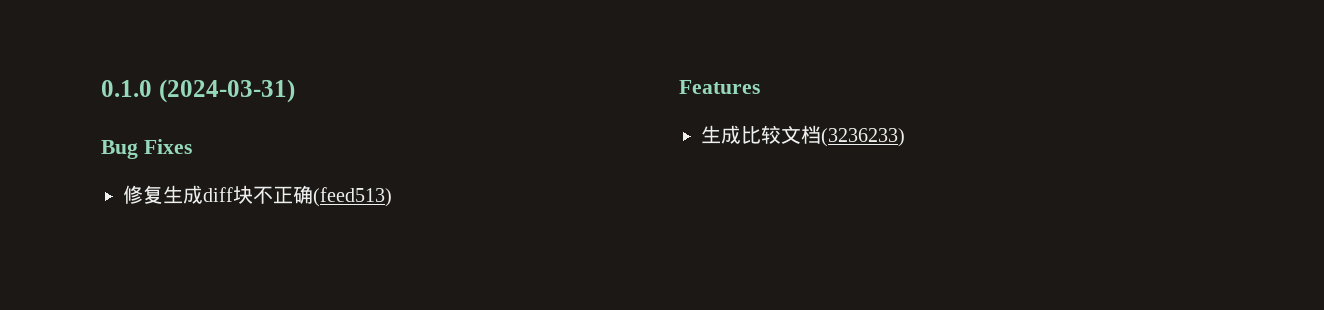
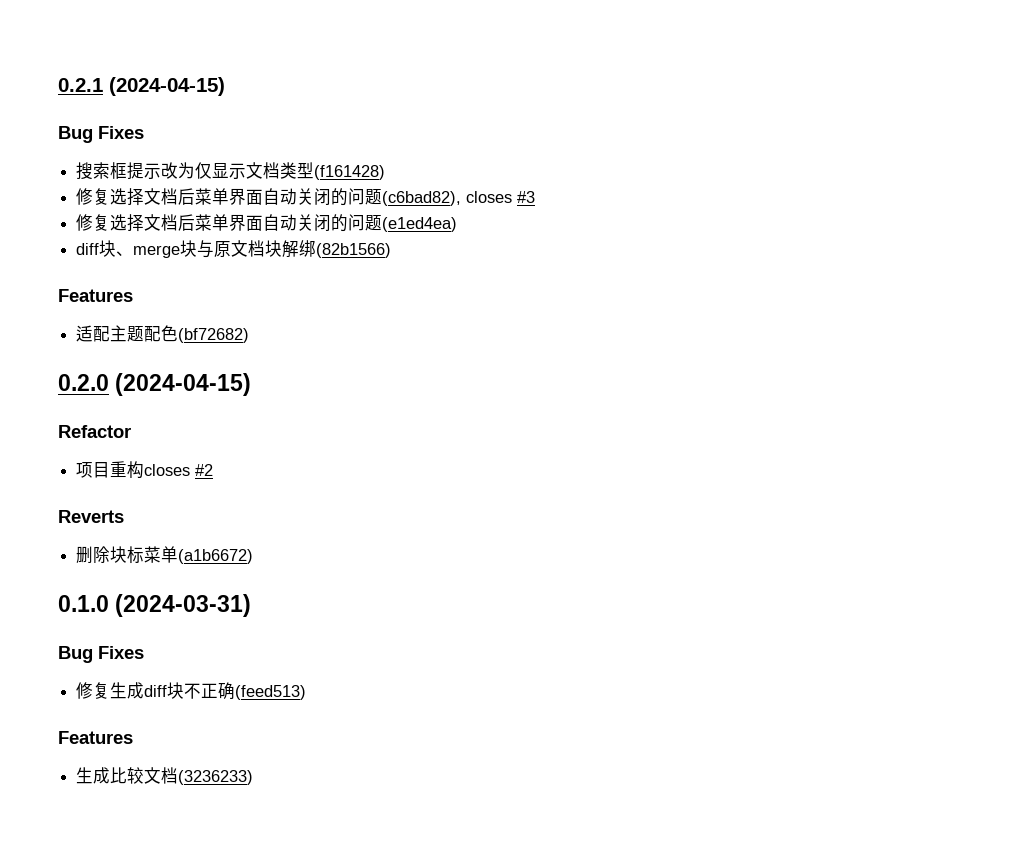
(101, 88) none -> [58,77,225,96] [58,126,144,143] [76,162,386,180] [76,188,536,206] [76,214,458,232] [76,240,392,258] [58,289,133,302] [76,325,250,343] [58,373,252,396] [58,425,131,438] [76,461,214,479] [58,510,124,523] [76,546,254,564] 0.2.1 (2024-04-15) // Bug Fixes // 搜索框提示改为仅显示文档类型(f161428) // 修复选择文档后菜单界面自动关闭的问题(c6bad82), closes #3 // 修复选择文档后菜单界面自动关闭的问题(e1ed4ea) // diff块、merge块与原文档块解绑(82b1566) // Features // 适配主题配色(bf72682) // 0.2.0 (2024-04-15) // Refactor // 项目重构closes #2 // Reverts // 删除块标菜单(a1b6672) //

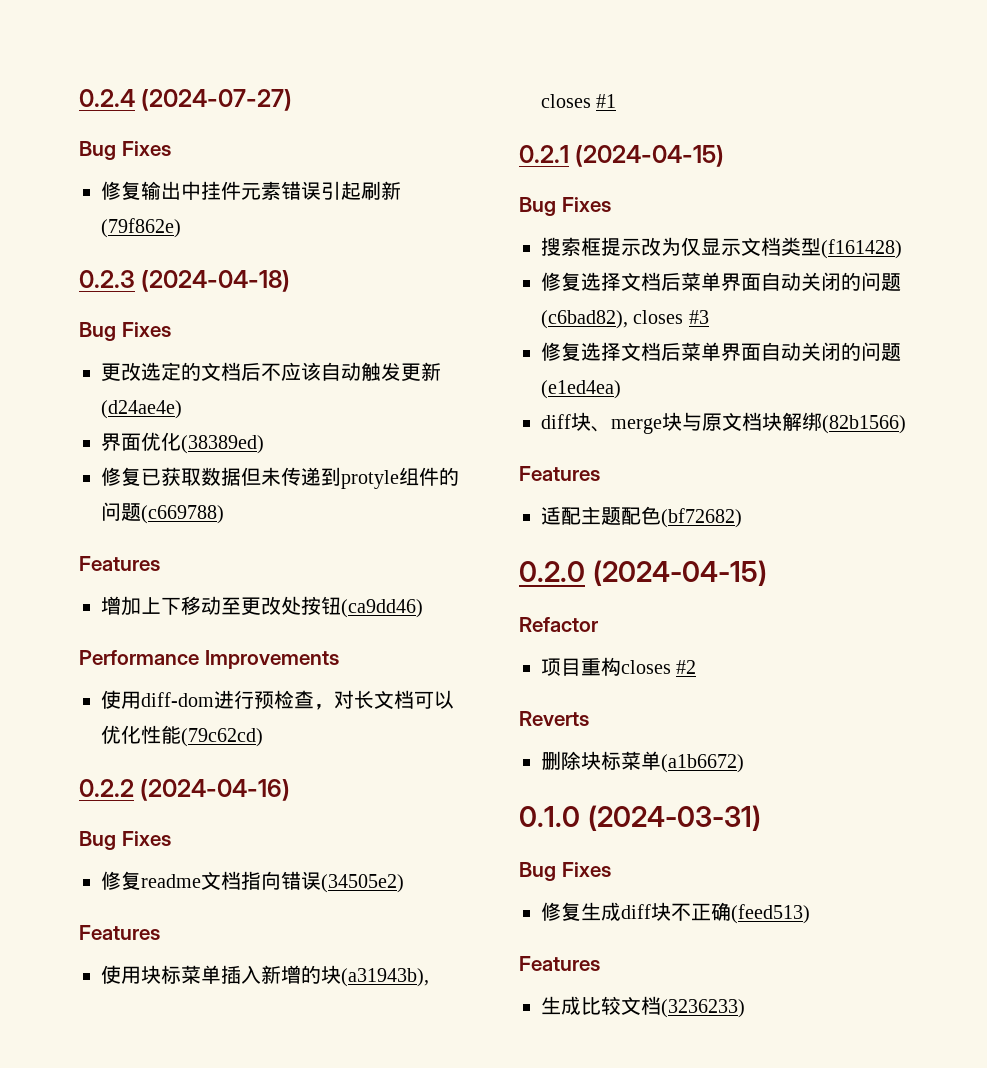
(58, 85) none -> [79,89,293,111] [79,141,171,160] [101,181,401,200] [101,218,181,238] [79,270,291,292] [79,322,171,341] [101,362,441,381] [101,400,182,419] [101,432,264,454] [101,467,459,489] [101,502,224,524] [79,556,160,571] [101,596,423,618] [79,650,339,669] [101,690,454,710] [101,725,263,747] [79,779,291,801] [79,831,171,850] [101,871,404,893] [79,925,160,940] [101,965,429,987] [541,94,617,108] 0.2.4 (2024-07-27) // Bug Fixes // 修复输出中挂件元素错误引起刷新(79f862e) // 0.2.3 (2024-04-18) // Bug Fixes // 更改选定的文档后不应该自动触发更新(d24ae4e) // 界面优化(38389ed) // 修复已获取数据但未传递到protyle组件的问题(c669788) // Features // 增加上下移动至更改处按钮(ca9dd46) // Performance Improvements // 使用diff-dom进行预检查，对长文档可以优化性能(79c62cd) // 0.2.2 (2024-04-16) // Bug Fixes // 修复readme文档指向错误(34505e2) // Features // 使用块标菜单插入新增的块(a31943b), closes #1 //

